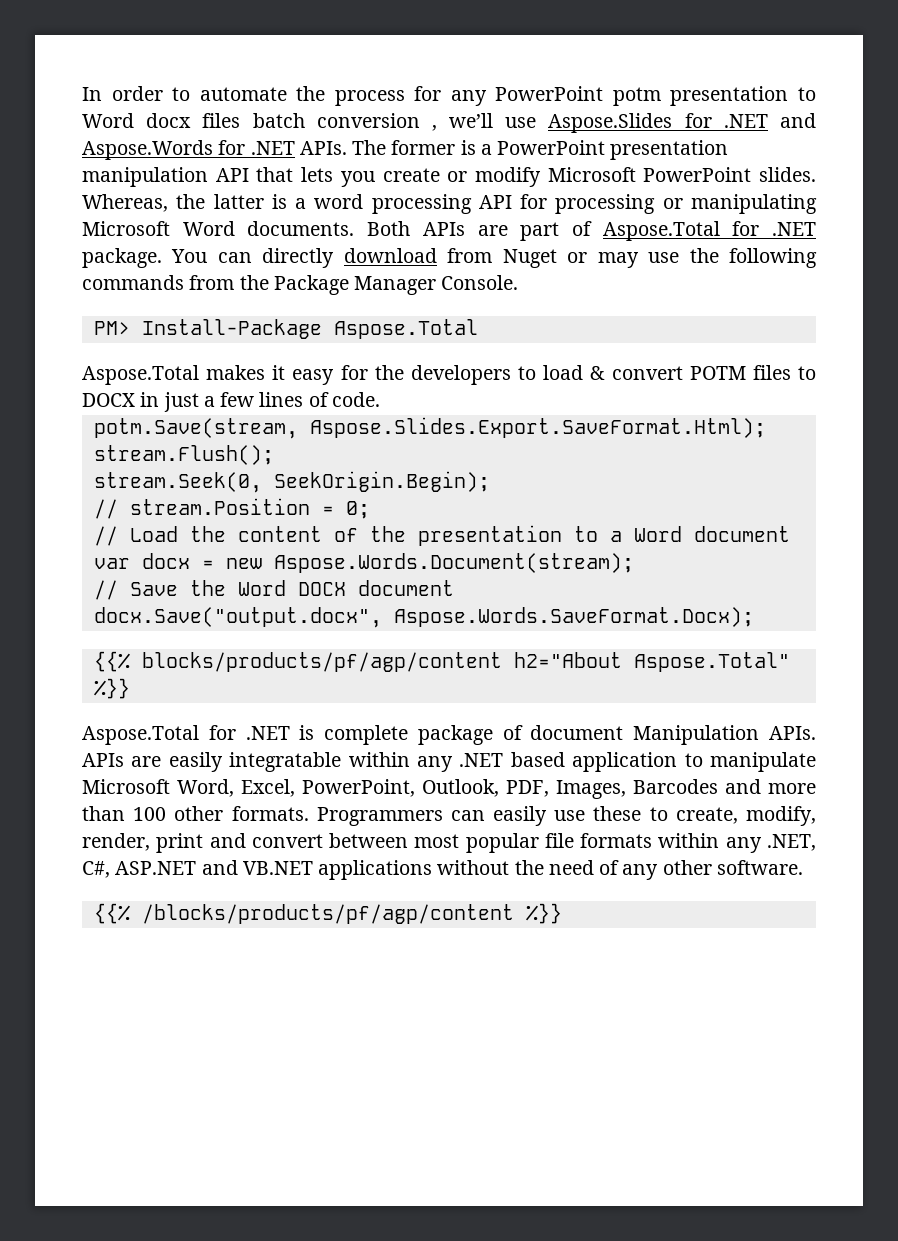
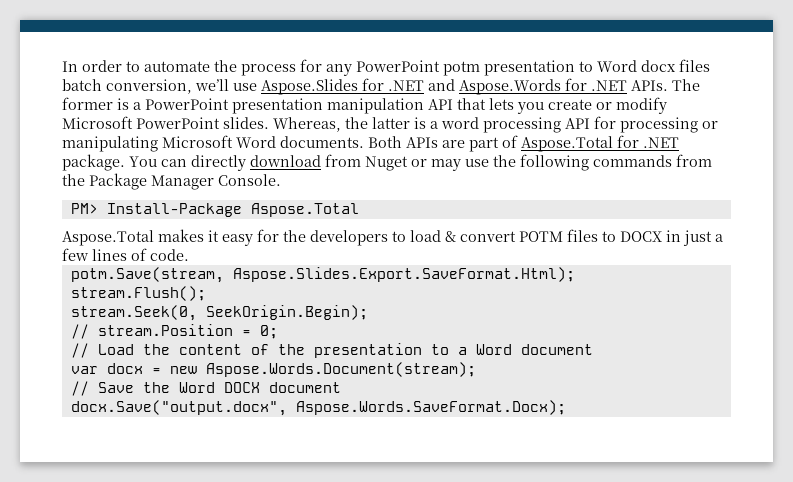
[316,113,437,131] conversion , -> [106,79,192,94] conversion,
[93,651,790,672] [93,678,130,699] [82,725,816,745] [82,752,816,772] [82,779,816,799] [82,806,816,826] [82,833,816,853] [82,860,803,880] [93,903,562,924] // {{% blocks/products/pf/agp/content h2="About Aspose.Total" %}} // Aspose.Total for .NET is complete package of document Manipulation APIs. APIs are easily integratable within any .NET based application to manipulate Microsoft Word, Excel, PowerPoint, Outlook, PDF, Images, Barcodes and more than 100 other formats. Programmers can easily use these to create, modify, render, print and convert between most popular file formats within any .NET, C#, ASP.NET and VB.NET applications without the need of any other software. // {{% /blocks/products/pf/agp/content %}} -> (566, 407) none

